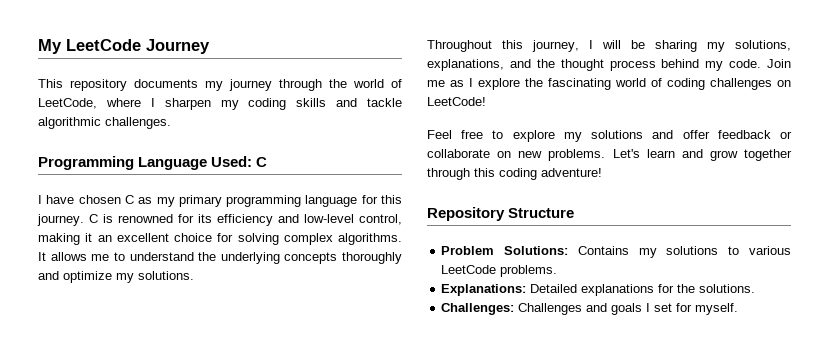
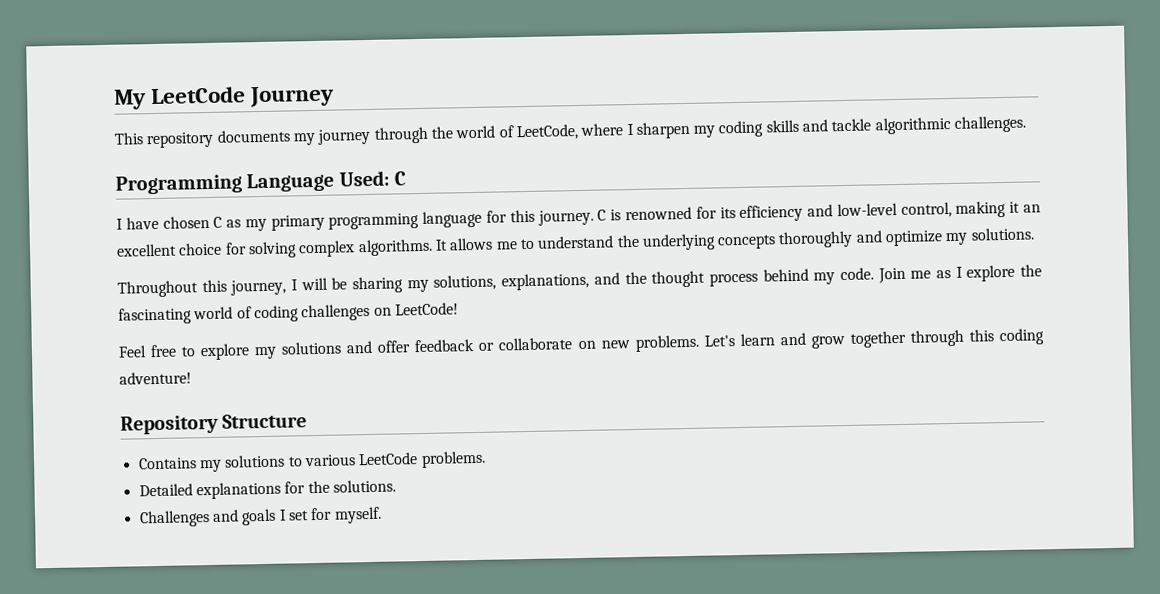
[441,246,569,255] Problem Solutions: -> (308, 421) none
[441,284,527,296] Explanations: -> (486, 459) none
[441,303,515,315] Challenges: -> (396, 486) none

